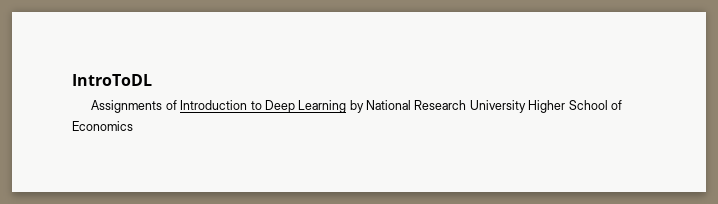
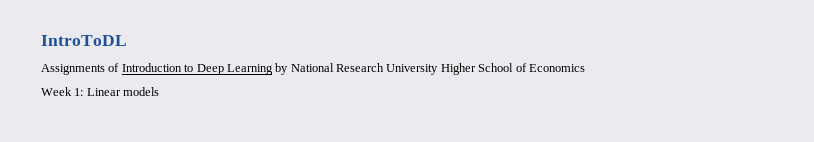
(133, 126) none -> [41,87,160,96] // Week 1: Linear models

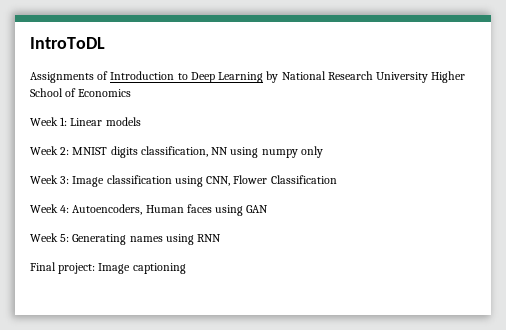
(160, 91) none -> [30,146,323,158] [30,175,337,187] [30,204,269,216] [30,233,222,245] [30,262,186,274] // Week 2: MNIST digits classification, NN using numpy only // Week 3: Image classification using CNN, Flower Classification // Week 4: Autoencoders, Human faces using GAN // Week 5: Generating names using RNN // Final project: Image captioning

